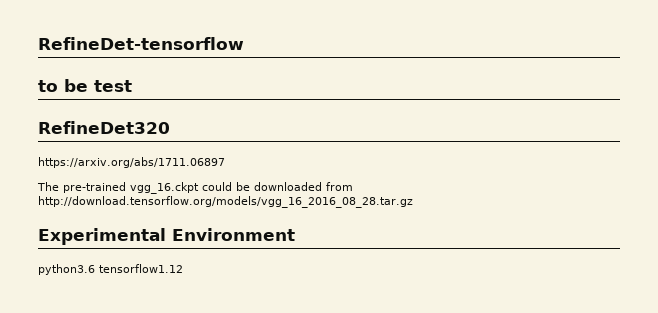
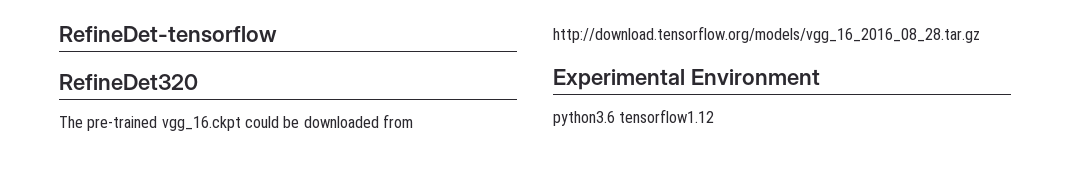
[38,79,132,92] // to be test -> (277, 34) none
[38,157,225,168] // https://arxiv.org/abs/1711.06897 -> (198, 82) none

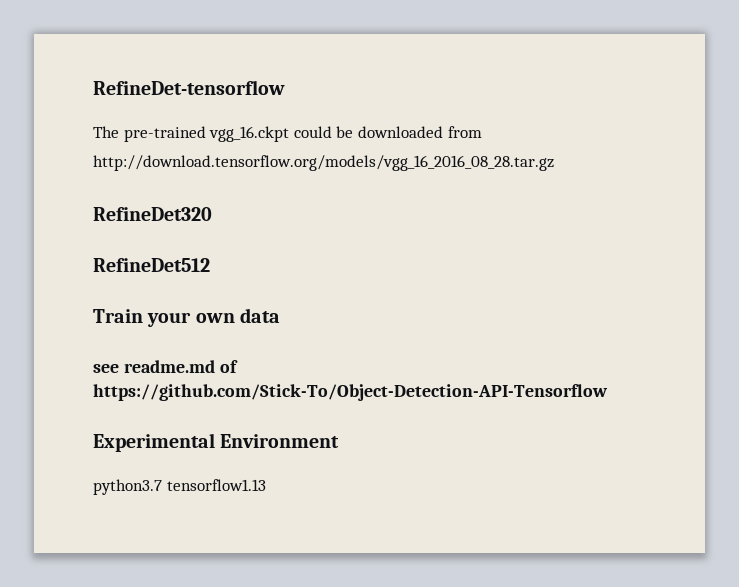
[59,74,198,90] // RefineDet320 -> (285, 87) none
(980, 34) none -> [93,207,212,221] [93,258,210,272] [93,308,280,327] [93,360,238,373] [93,384,608,401] // RefineDet320 // RefineDet512 // Train your own data // see readme.md of https://github.com/Stick-To/Object-Detection-API-Tensorflow
[553,109,715,126] python3.6 tensorflow1.12 -> [93,479,266,495] python3.7 tensorflow1.13

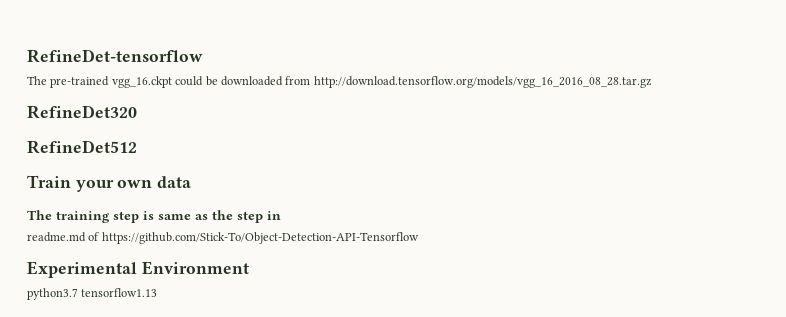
[93,364,119,373] see -> [27,210,281,223] The training step is same as the step in //

